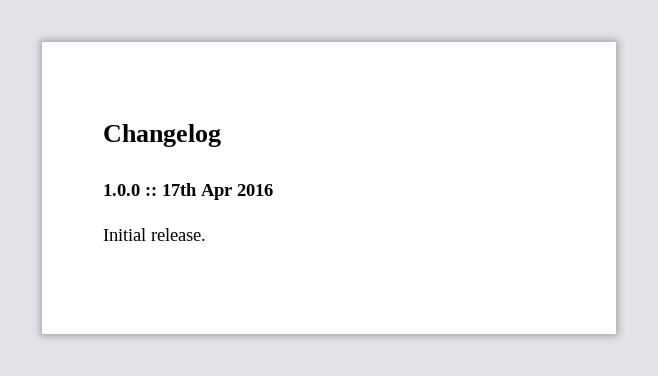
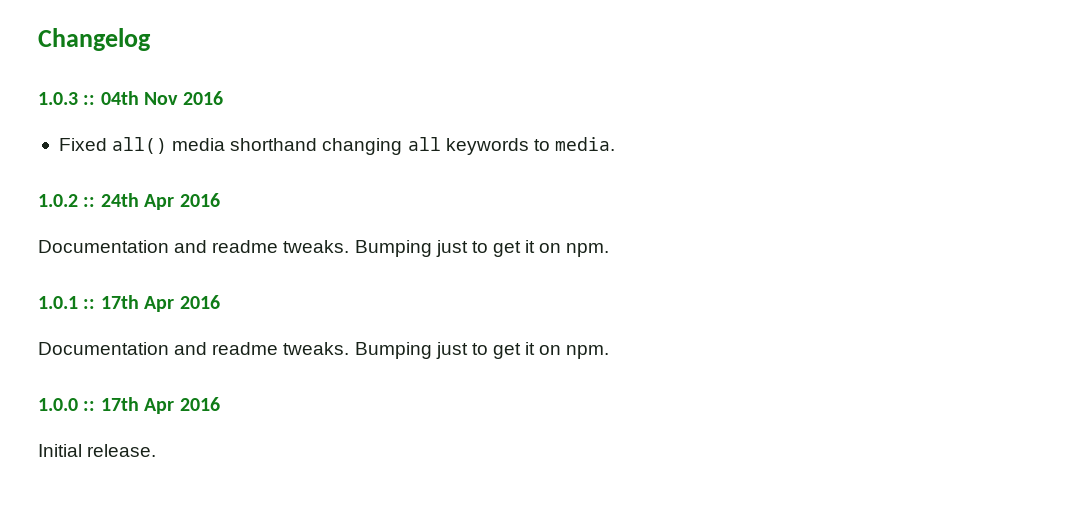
(221, 135) none -> [38,91,223,105] [58,137,615,155] [38,193,220,210] [38,240,610,257] [38,295,220,312] [38,342,610,359] // 1.0.3 :: 04th Nov 2016 // Fixed all() media shorthand changing all keywords to media. // 1.0.2 :: 24th Apr 2016 // Documentation and readme tweaks. Bumping just to get it on npm. // 1.0.1 :: 17th Apr 2016 // Documentation and readme tweaks. Bumping just to get it on npm.

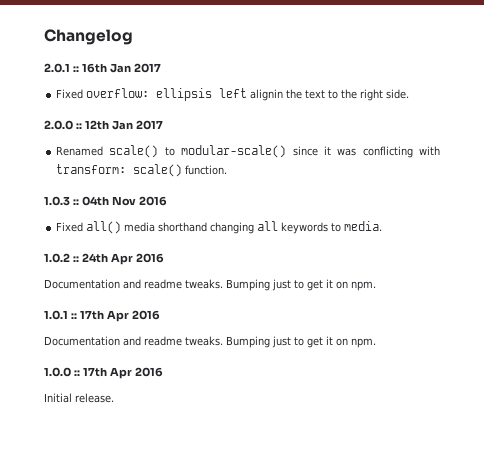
(151, 39) none -> [44,63,161,73] [56,88,410,101] [44,120,163,130] [56,145,441,158] [56,164,228,177] // 2.0.1 :: 16th Jan 2017 // Fixed overflow: ellipsis left alignin the text to the right side. // 2.0.0 :: 12th Jan 2017 // Renamed scale() to modular-scale() since it was conflicting with transform: scale() function.

